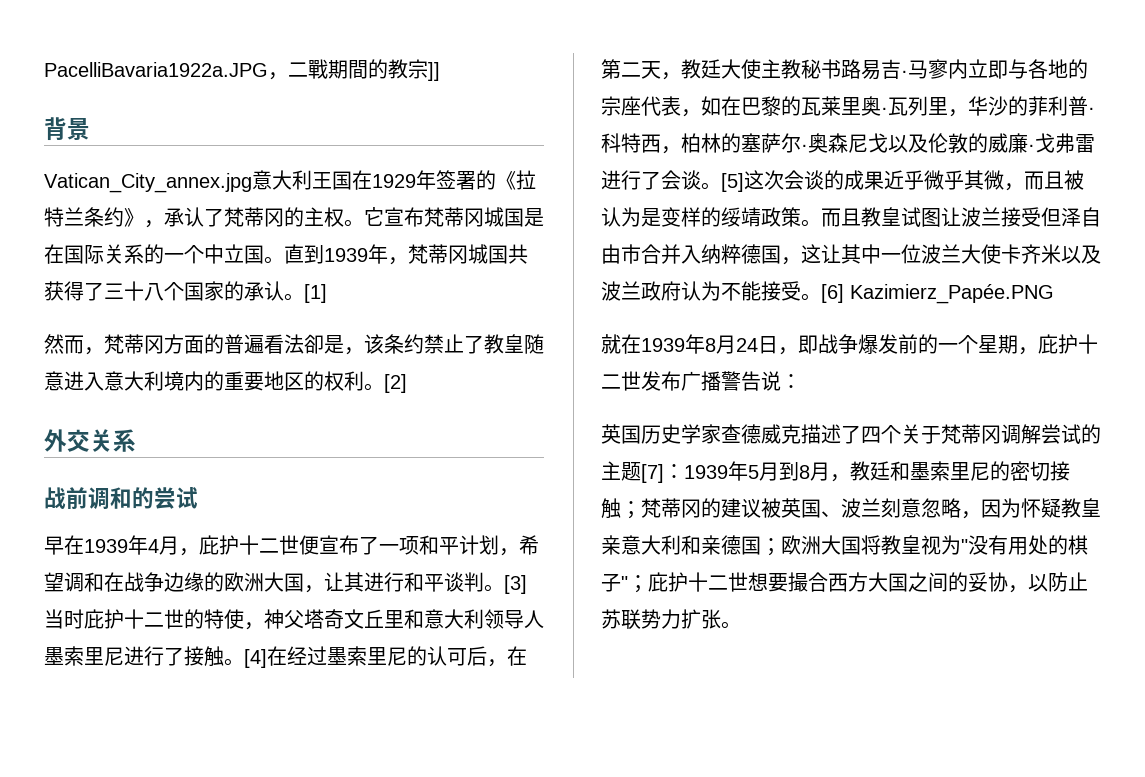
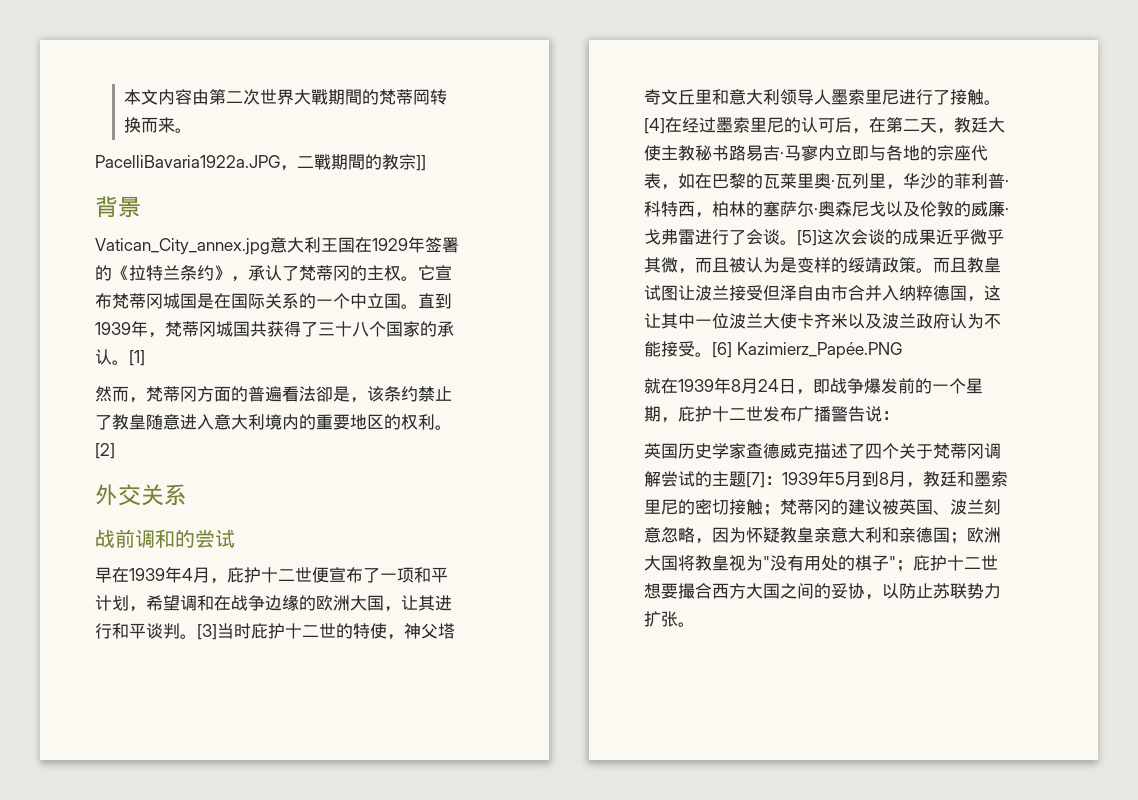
(44, 69) none -> [124,89,448,105] [124,117,193,133] 本文内容由第二次世界大戰期間的梵蒂岡转换而来。 //

